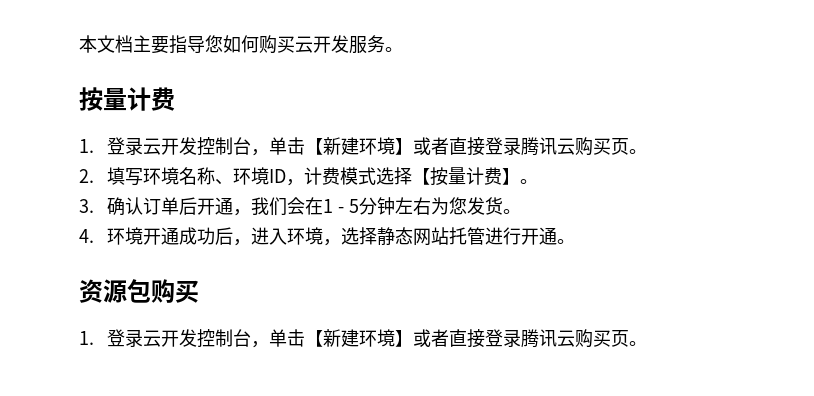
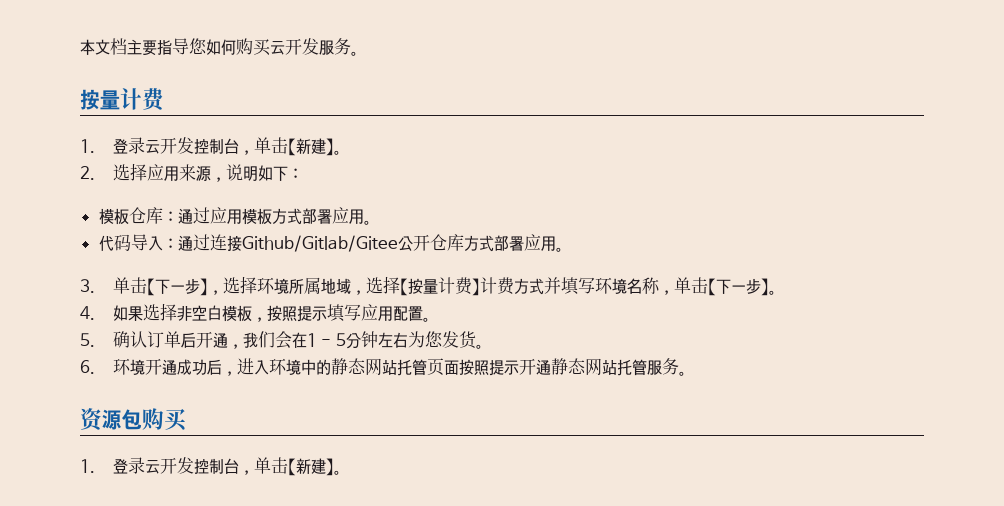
[359,137,648,156] [79,167,539,186] [79,199,94,213] 环境】或者直接登录腾讯云购买页。 // 2.填写环境名称、环境ID，计费模式选择【按量计费】。 // 3. -> [325,138,342,156] [80,163,303,182] [98,207,372,225] [98,234,564,252] [80,276,777,296] [80,303,431,322] [80,333,95,347] 】。 // 2.选择应用来源，说明如下： // 模板仓库：通过应用模板方式部署应用。 // 代码导入：通过连接Github/Gitlab/Gitee公开仓库方式部署应用。 // 3.单击【下一步】，选择环境所属地域，选择【按量计费】计费方式并填写环境名称，单击【下一步】。 // 4.如果选择非空白模板，按照提示填写应用配置。 // 5.
[79,229,94,243] 4. -> [80,360,95,374] 6.
[323,227,558,246] ，选择静态网站托管进行开通 -> [300,358,679,376] 中的静态网站托管页面按照提示开通静态网站托管服务
[359,329,630,348] 环境】或者直接登录腾讯云购买页 -> [325,458,334,476] 】

